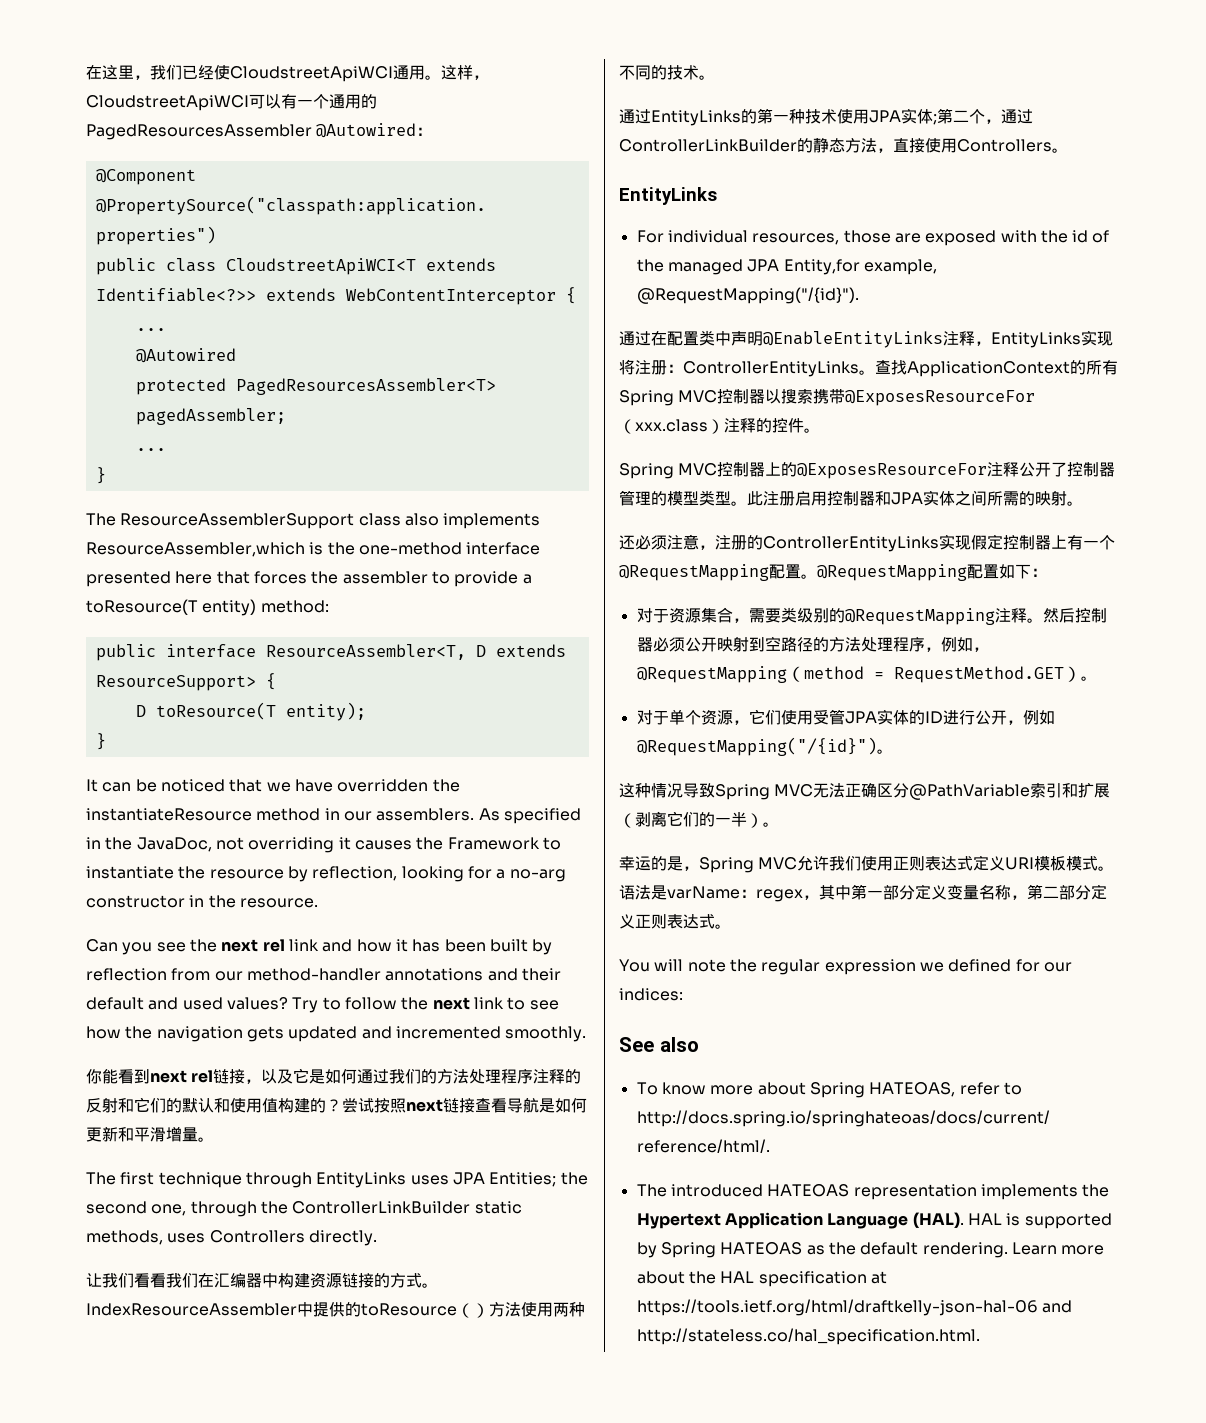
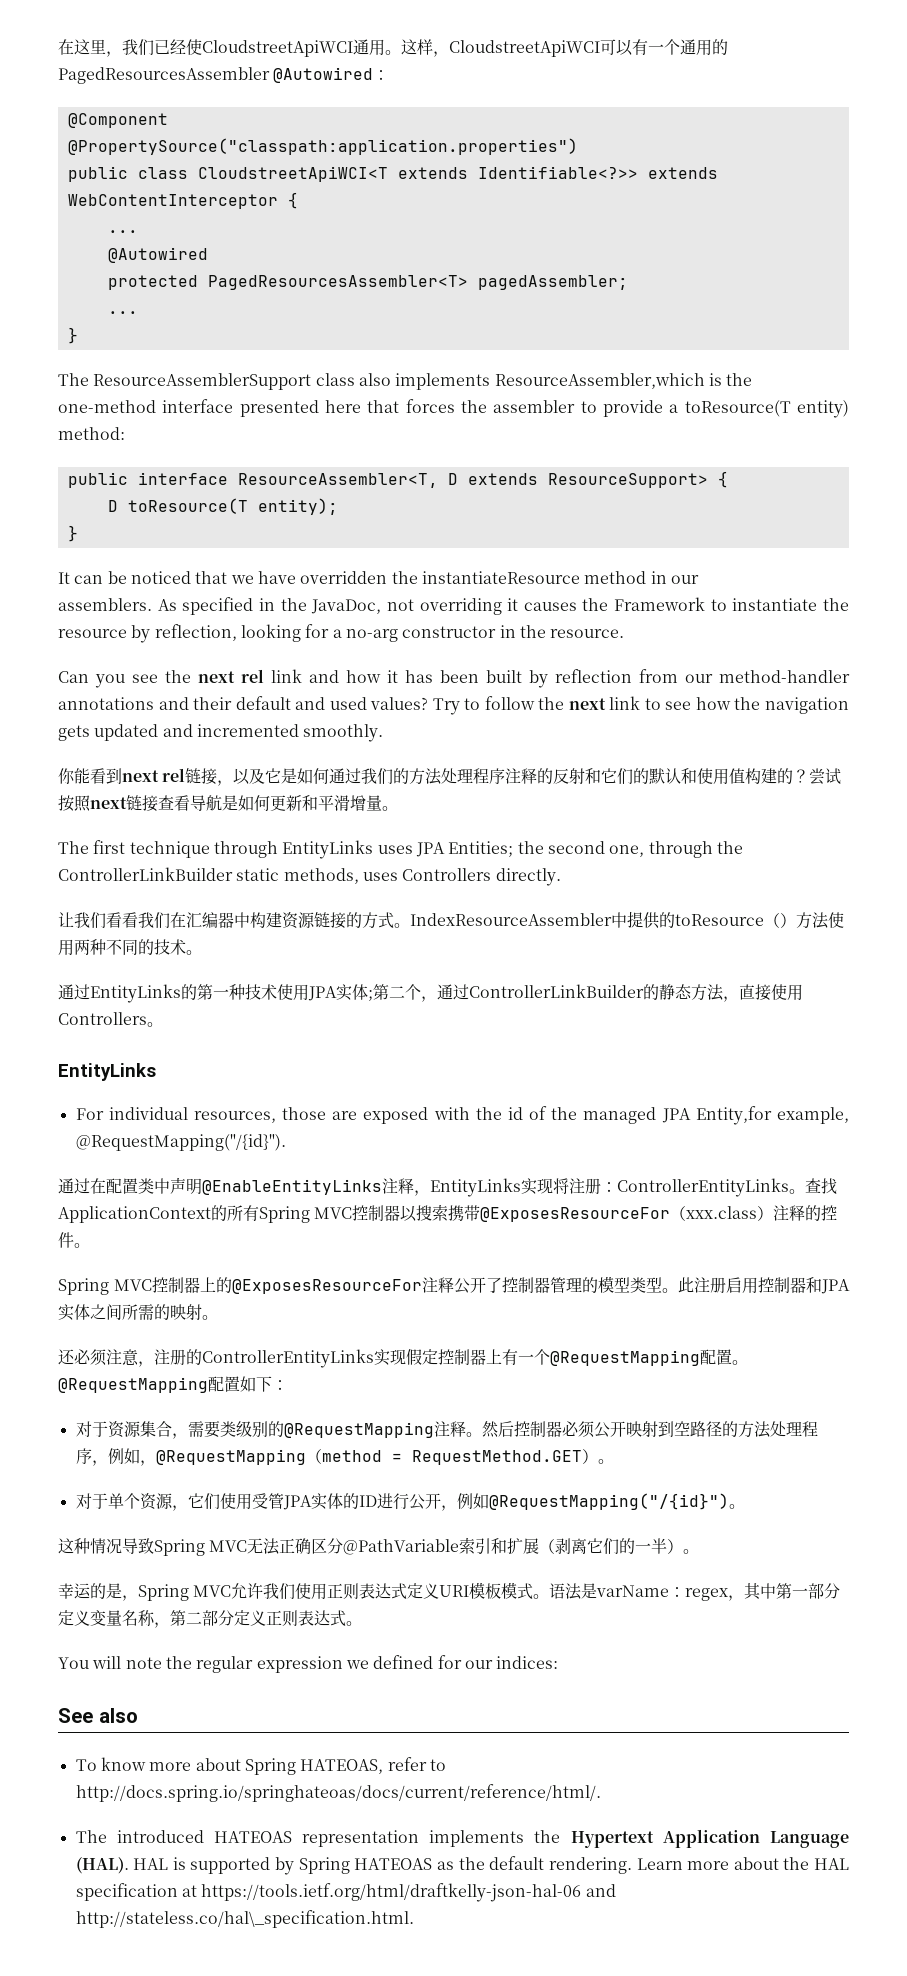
(372, 816) none -> (699, 579) //
[636,1328,980,1345] http://stateless.co/hal_specification.html. -> [75,1910,414,1928] http://stateless.co/hal\_specification.html.

